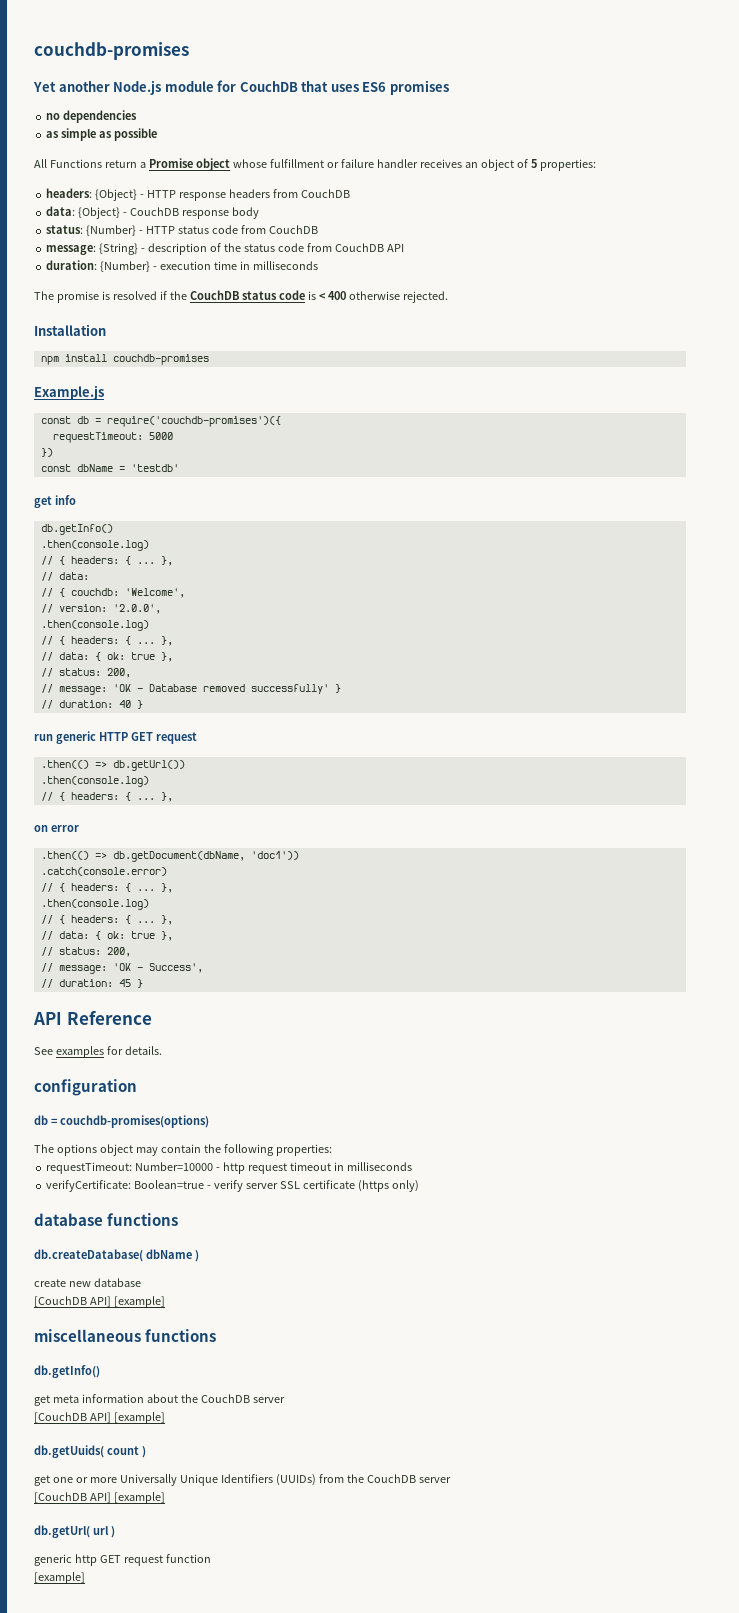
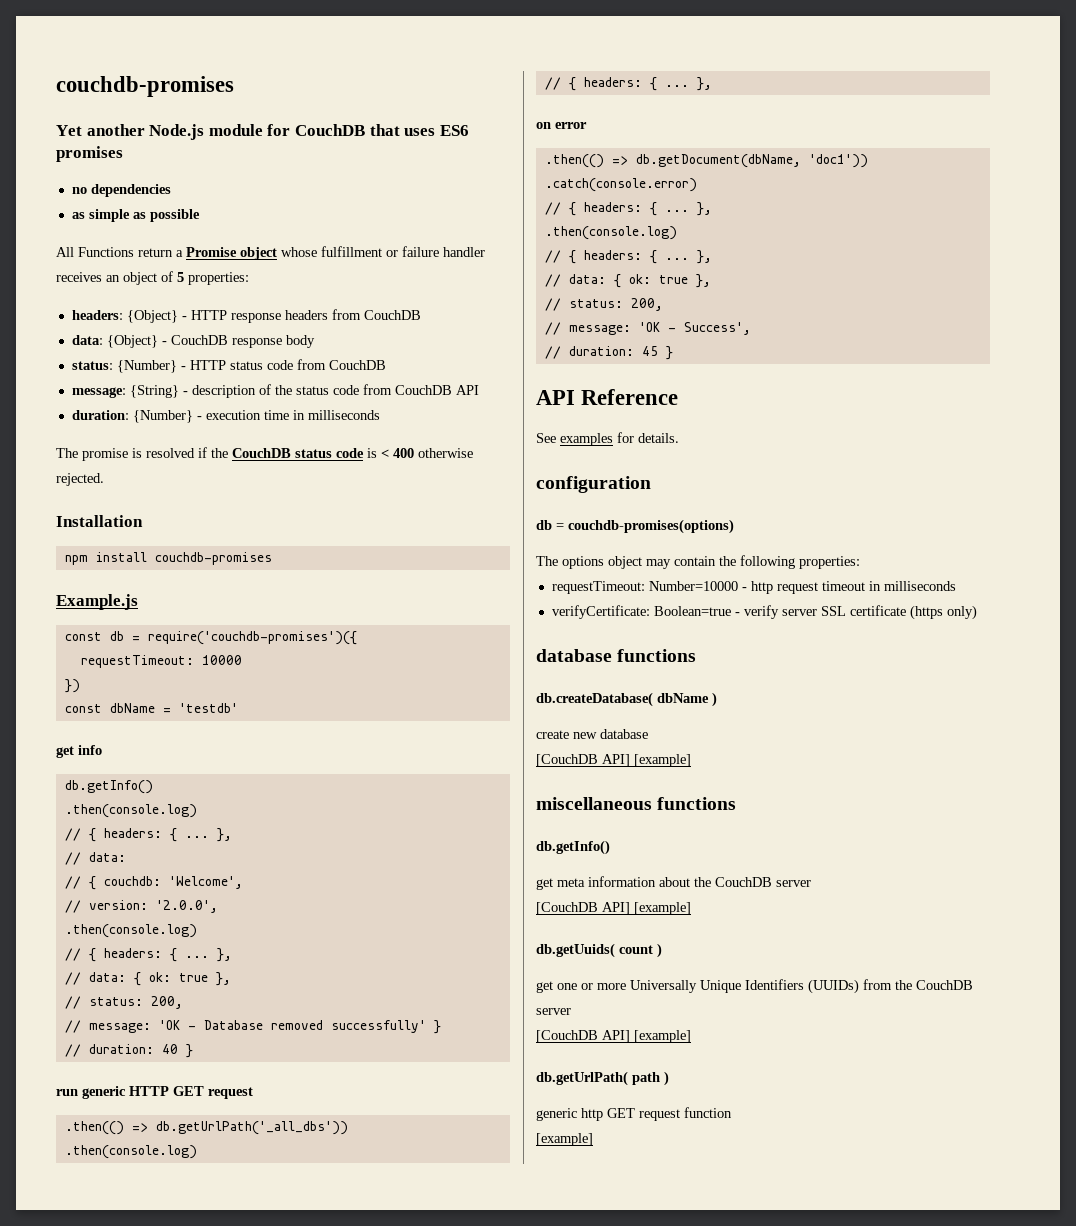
[148,432,173,440] 5000 -> [201,655,242,665] 10000
[112,760,185,771] db.getUrl()) -> [155,1121,348,1135] db.getUrlPath('_all_dbs'))
[34,1525,109,1538] db.getUrl( url -> [536,1071,660,1086] db.getUrlPath( path

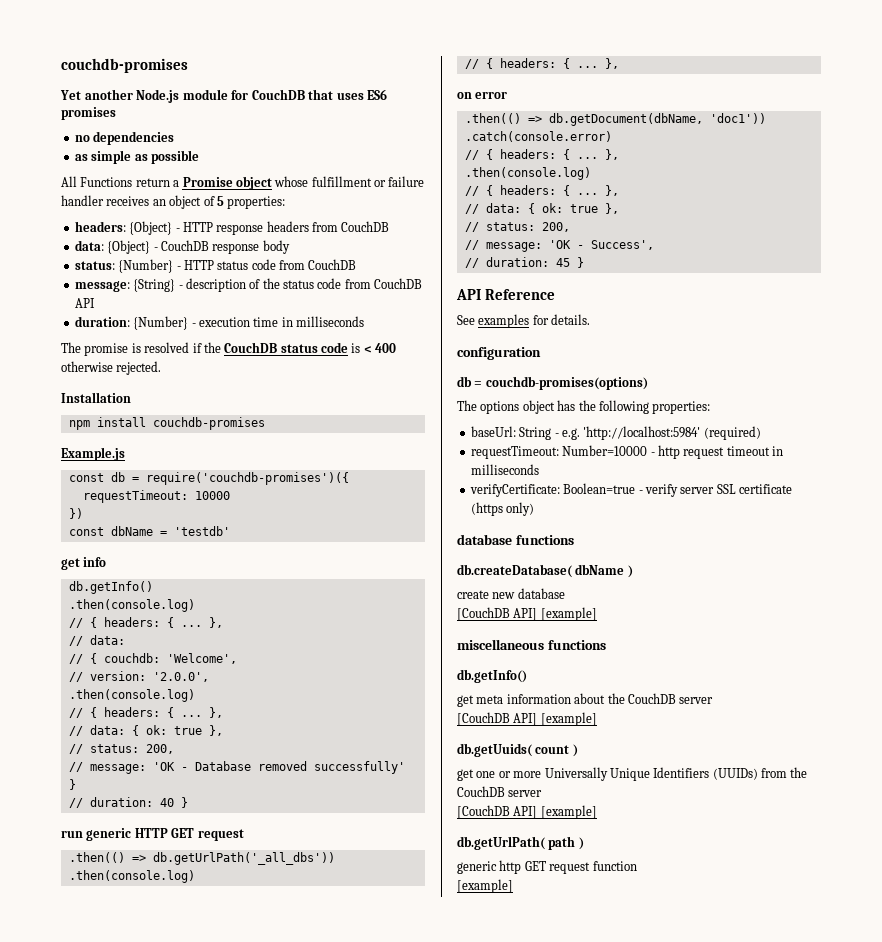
[646,556,716,569] may contain -> [557,400,576,411] has
(860, 562) none -> [470,426,761,440] // baseUrl: String - e.g. 'http://localhost:5984' (required)

